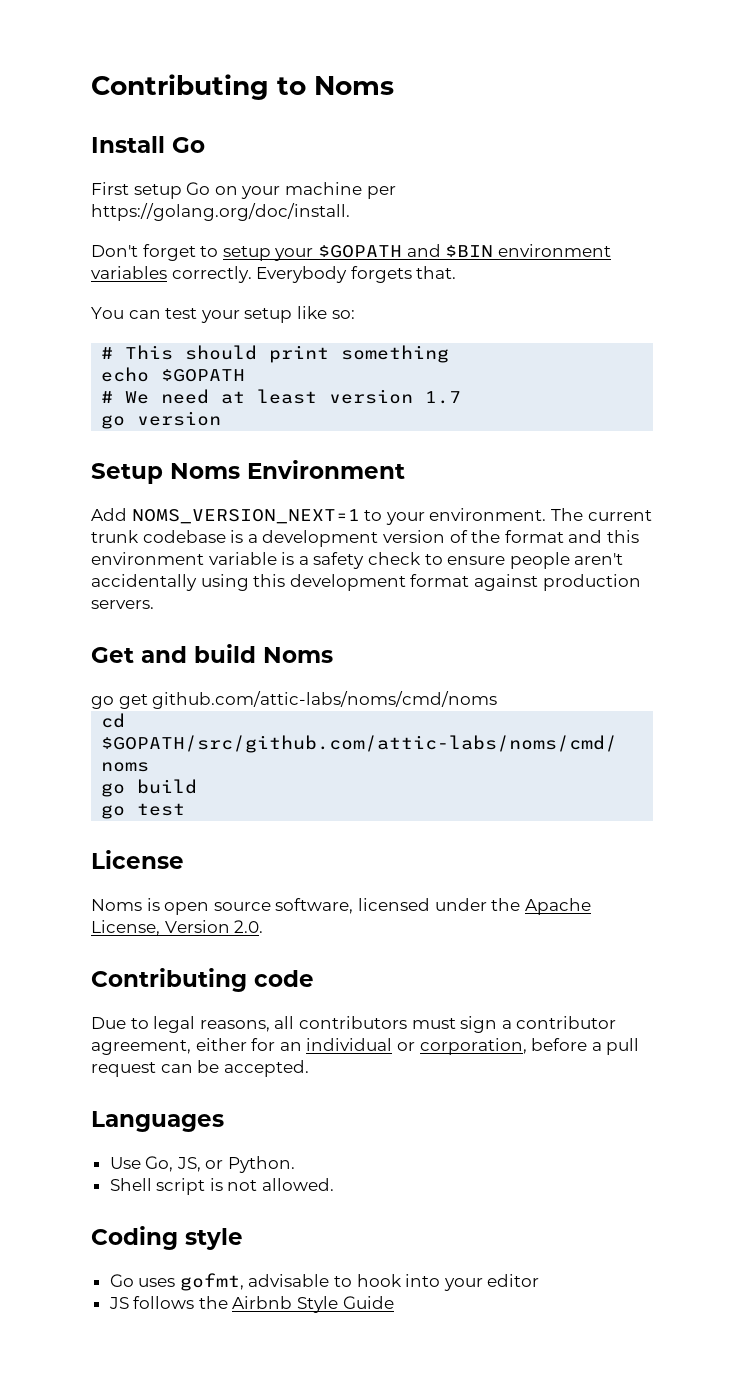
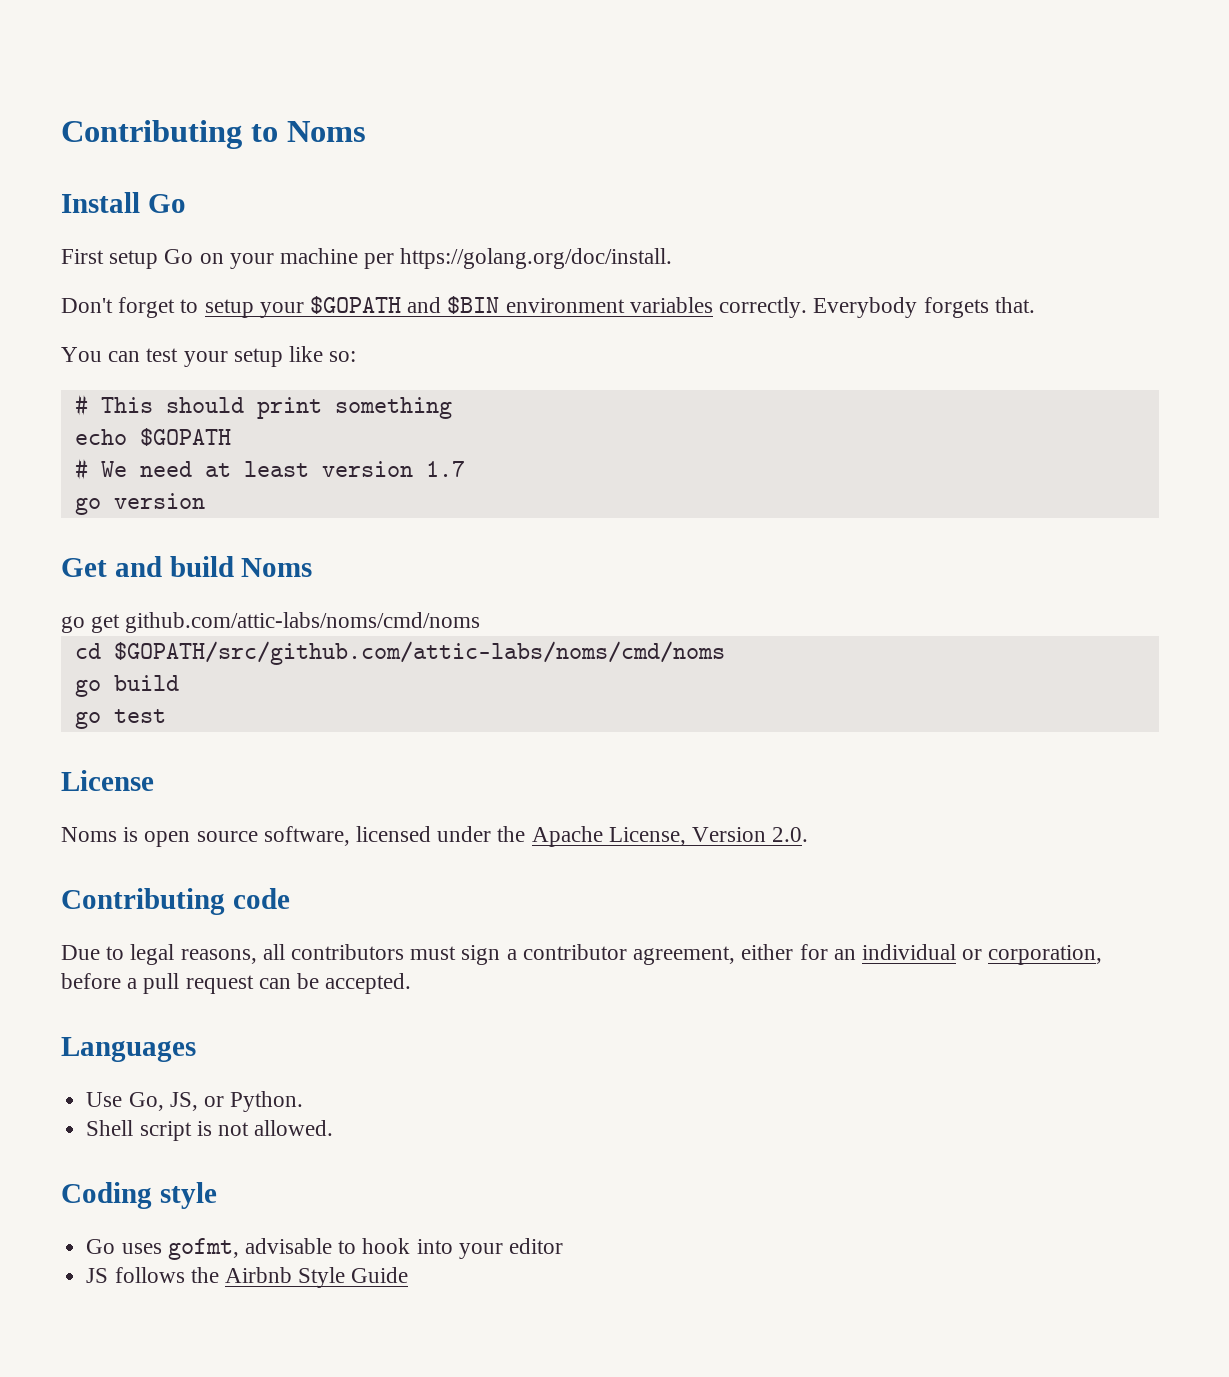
[91,460,405,484] [91,508,652,525] [91,530,639,547] [91,552,624,569] [91,574,641,591] [91,600,154,609] // Setup Noms Environment // Add NOMS_VERSION_NEXT=1 to your environment. The current trunk codebase is a development version of the format and this environment variable is a safety check to ensure people aren't accidentally using this development format against production servers. -> (205, 501) none

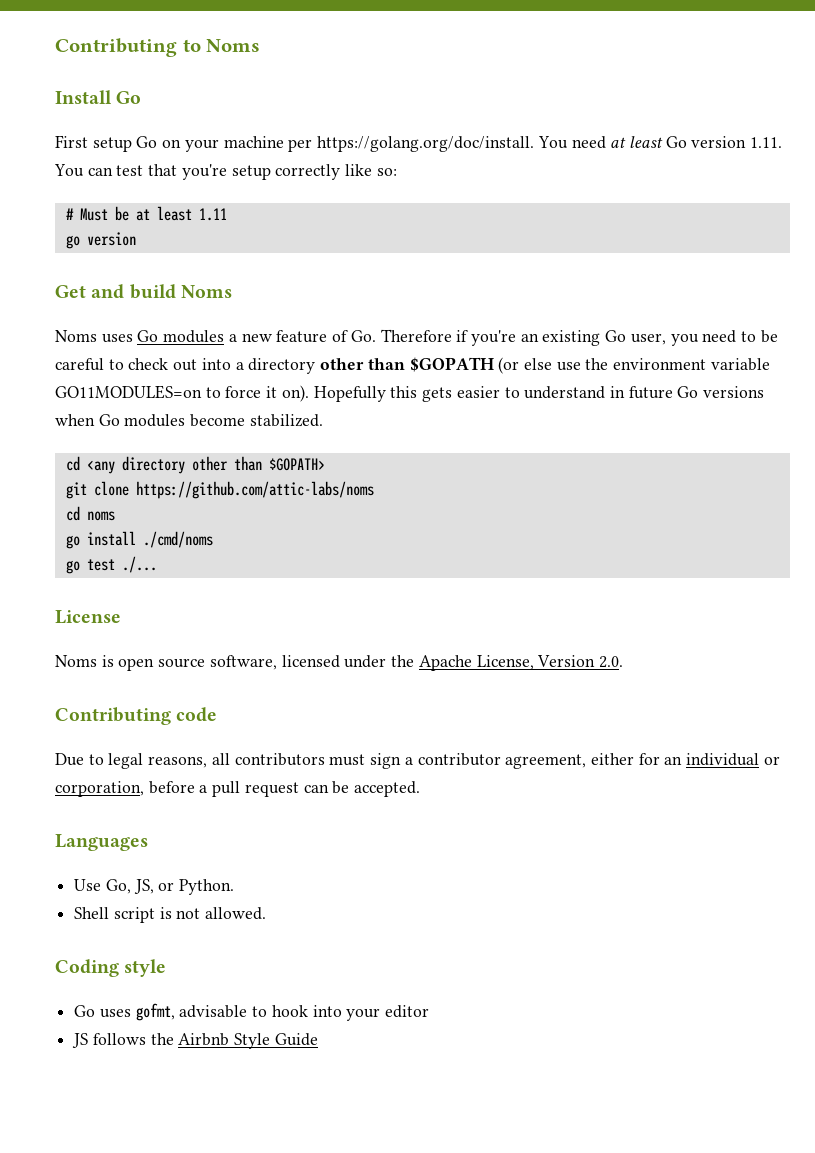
[61,296,1035,318] [61,346,357,367] [74,394,452,419] [74,428,231,446] [74,458,465,480] // Don't forget to setup your $GOPATH and $BIN environment variables correctly. Everybody forgets that. // You can test your setup like so: // # This should print something // echo $GOPATH // # We need at least version 1.7 -> [537,136,783,149] [54,164,397,180] [65,206,227,221] You need at least Go version 1.11. You can test that you're setup correctly like so: // # Must be at least 1.11
[61,612,481,633] [74,641,725,665] [74,675,179,697] go get github.com/attic-labs/noms/cmd/noms // cd $GOPATH/src/github.com/attic-labs/noms/cmd/noms // go build -> [55,329,778,346] [55,357,770,374] [55,385,765,402] [55,414,323,427] [65,456,325,474] [65,481,374,499] [65,506,115,521] [65,531,213,549] Noms uses Go modules a new feature of Go. Therefore if you're an existing Go user, you need to be careful to check out into a directory other than $GOPATH (or else use the environment variable GO11MODULES=on to force it on). Hopefully this gets easier to understand in future Go versions when Go modules become stabilized. // cd <any directory other than $GOPATH> // git clone https://github.com/attic-labs/noms // cd noms // go install ./cmd/noms
(166, 716) none -> [121,556,157,573] ./...

